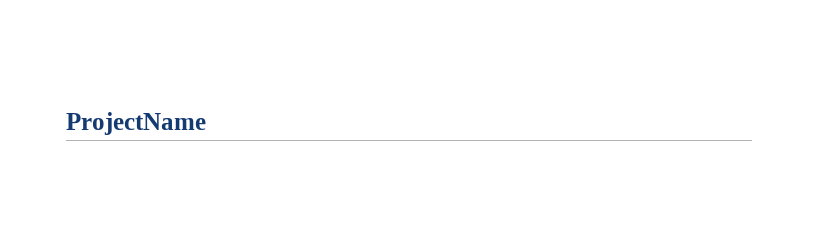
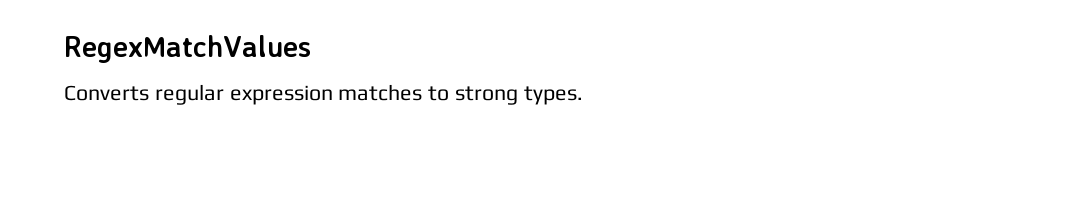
[66,112,206,135] ProjectName -> [64,35,311,63] [64,84,583,105] RegexMatchValues // Converts regular expression matches to strong types.

